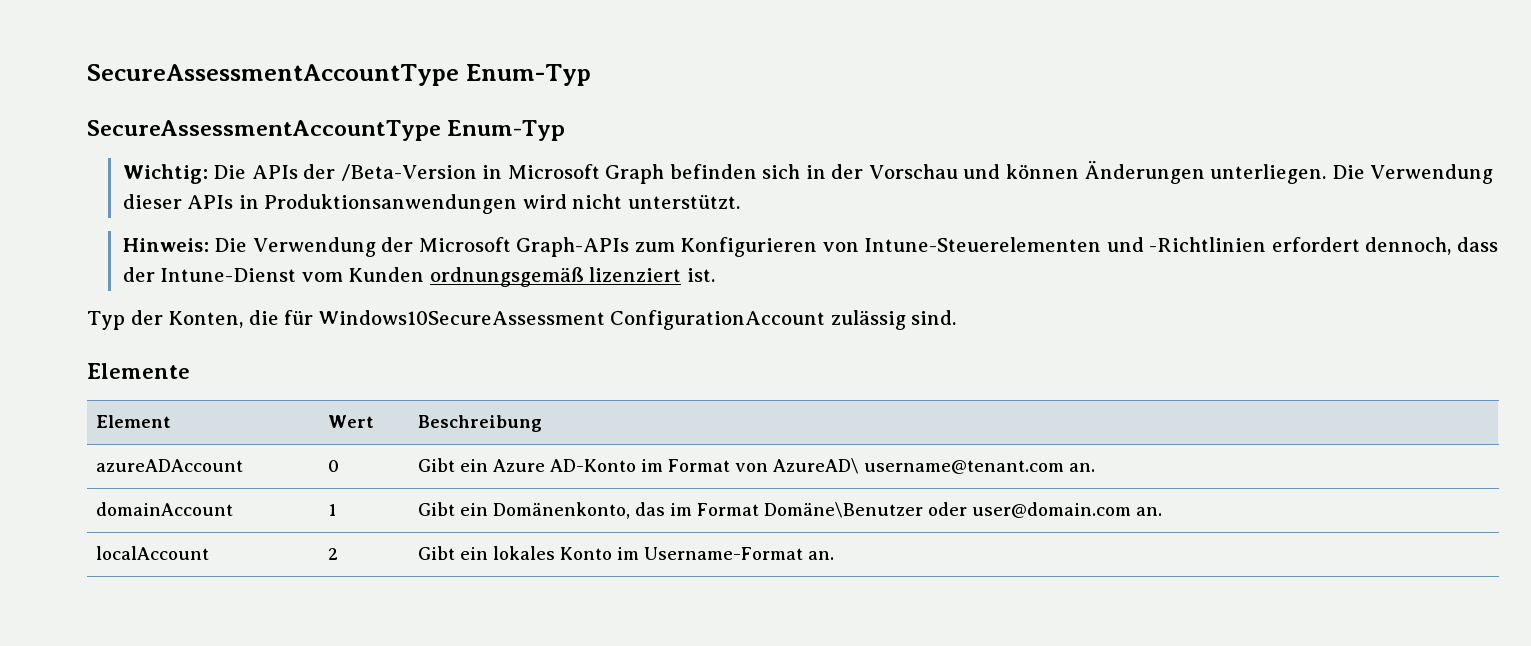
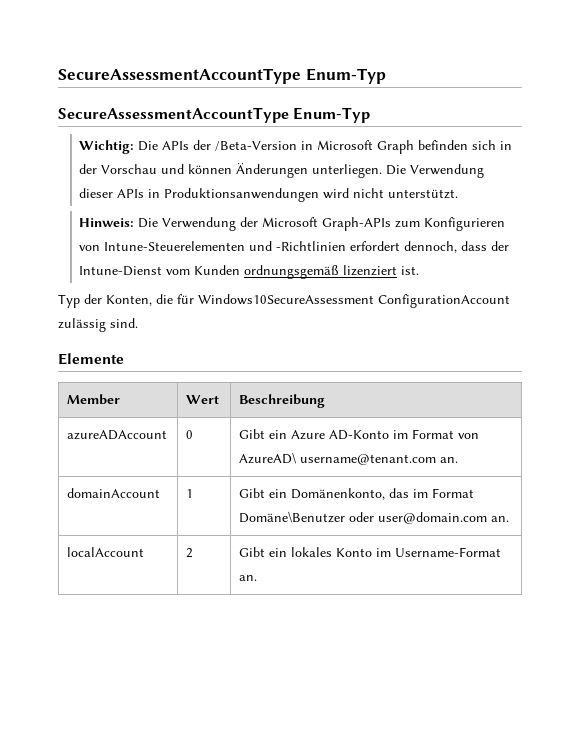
[95,415,171,428] Element -> [67,394,121,405] Member

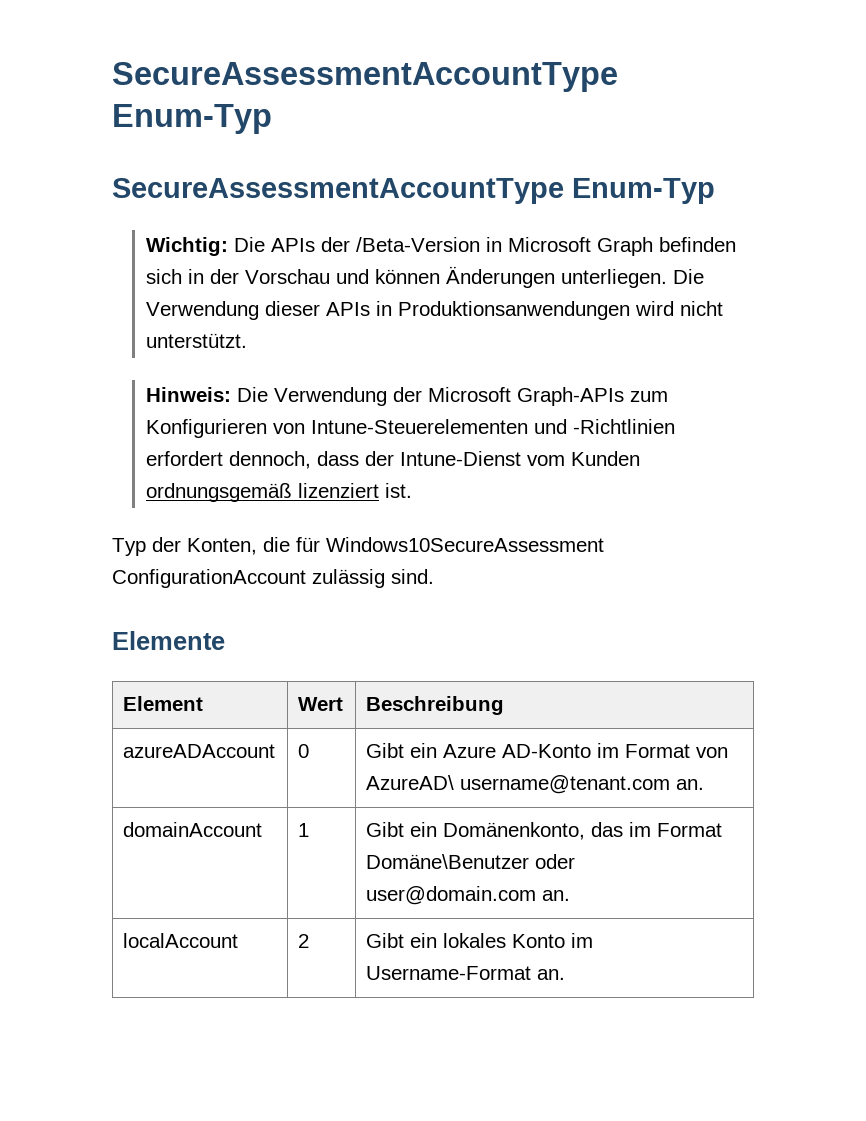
[67,394,121,405] Member -> [123,696,204,711] Element

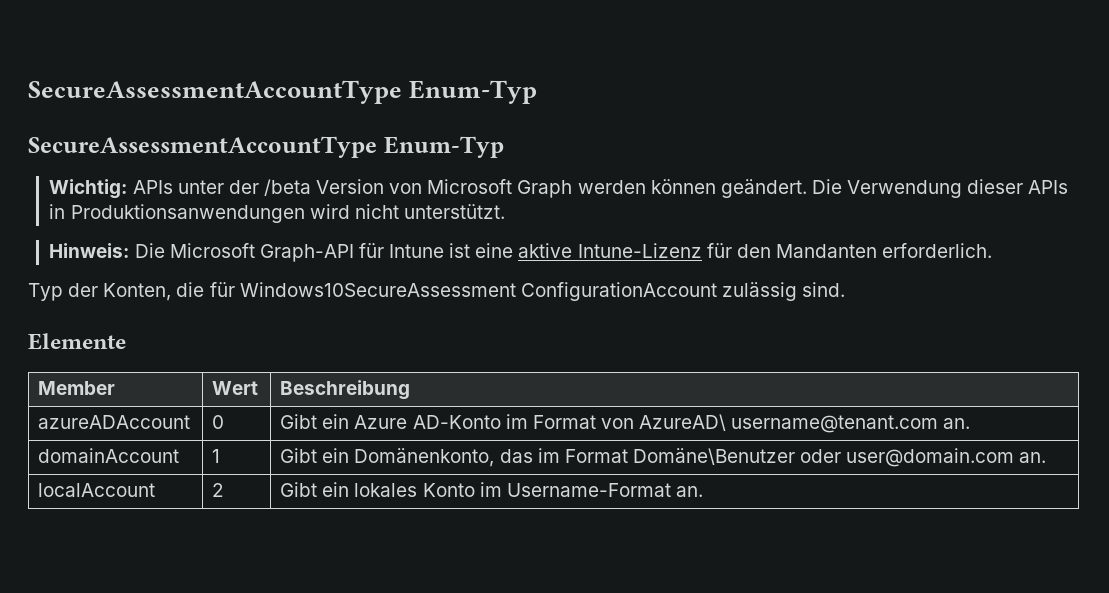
[233,237,736,256] [145,266,667,288] Die APIs der /Beta-Version in Microsoft Graph befinden sich in der Vorschau und können Änderungen unterliegen. -> [132,179,807,198] APIs unter der /beta Version von Microsoft Graph werden können geändert.
[273,387,668,406] [145,419,675,438] [145,451,640,469] [145,483,412,502] Verwendung der Microsoft Graph-APIs zum Konfigurieren von Intune-Steuerelementen und -Richtlinien erfordert dennoch, dass der Intune-Dienst vom Kunden ordnungsgemäß lizenziert ist. -> [169,243,993,262] Microsoft Graph-API für Intune ist eine aktive Intune-Lizenz für den Mandanten erforderlich.
[123,696,204,711] Element -> [38,381,116,395] Member

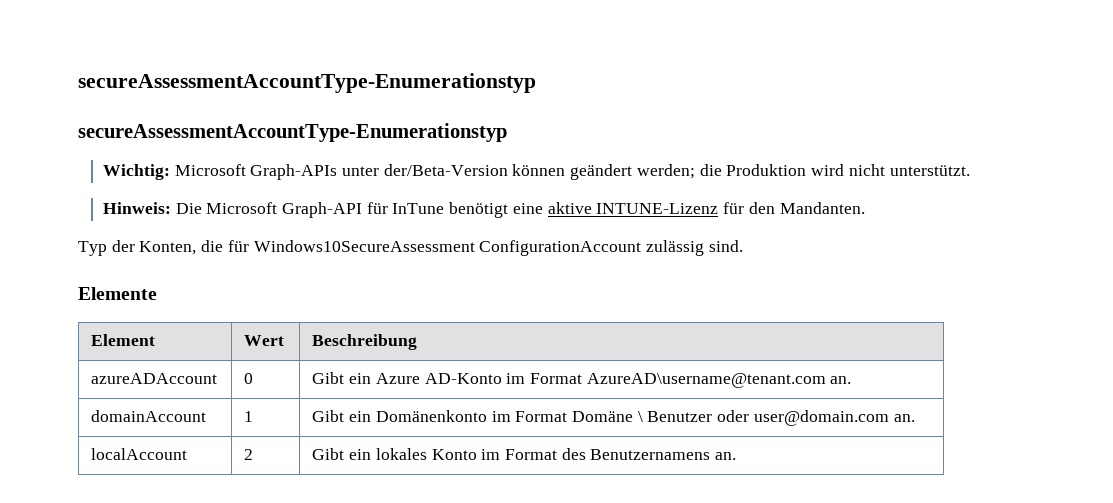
[28,80,538,104] [28,136,504,158] [49,179,1069,199] [49,204,305,223] SecureAssessmentAccountType Enum-Typ // SecureAssessmentAccountType Enum-Typ // Wichtig: APIs unter der /beta Version von Microsoft Graph werden können geändert. Die Verwendung dieser APIs in Produktionsanwendungen -> [78,73,536,93] [78,123,507,142] [102,164,807,180] secureAssessmentAccountType-Enumerationstyp // secureAssessmentAccountType-Enumerationstyp // Wichtig: Microsoft Graph-APIs unter der/Beta-Version können geändert werden; die Produktion
[389,243,471,258] Intune ist -> [392,202,509,218] InTune benötigt
[577,243,702,258] Intune-Lizenz -> [596,203,719,214] INTUNE-Lizenz
[775,243,993,258] Mandanten erforderlich. -> [779,202,865,214] Mandanten.
[38,381,116,395] Member -> [91,334,156,346] Element
[600,414,939,433] von AzureAD\ username@tenant.com -> [586,373,826,388] AzureAD\username@tenant.com
[354,448,795,467] Domänenkonto, das im Format Domäne\Benutzer -> [375,410,713,422] Domänenkonto im Format Domäne \ Benutzer
[506,483,671,497] Username-Format -> [505,448,711,460] Format des Benutzernamens

